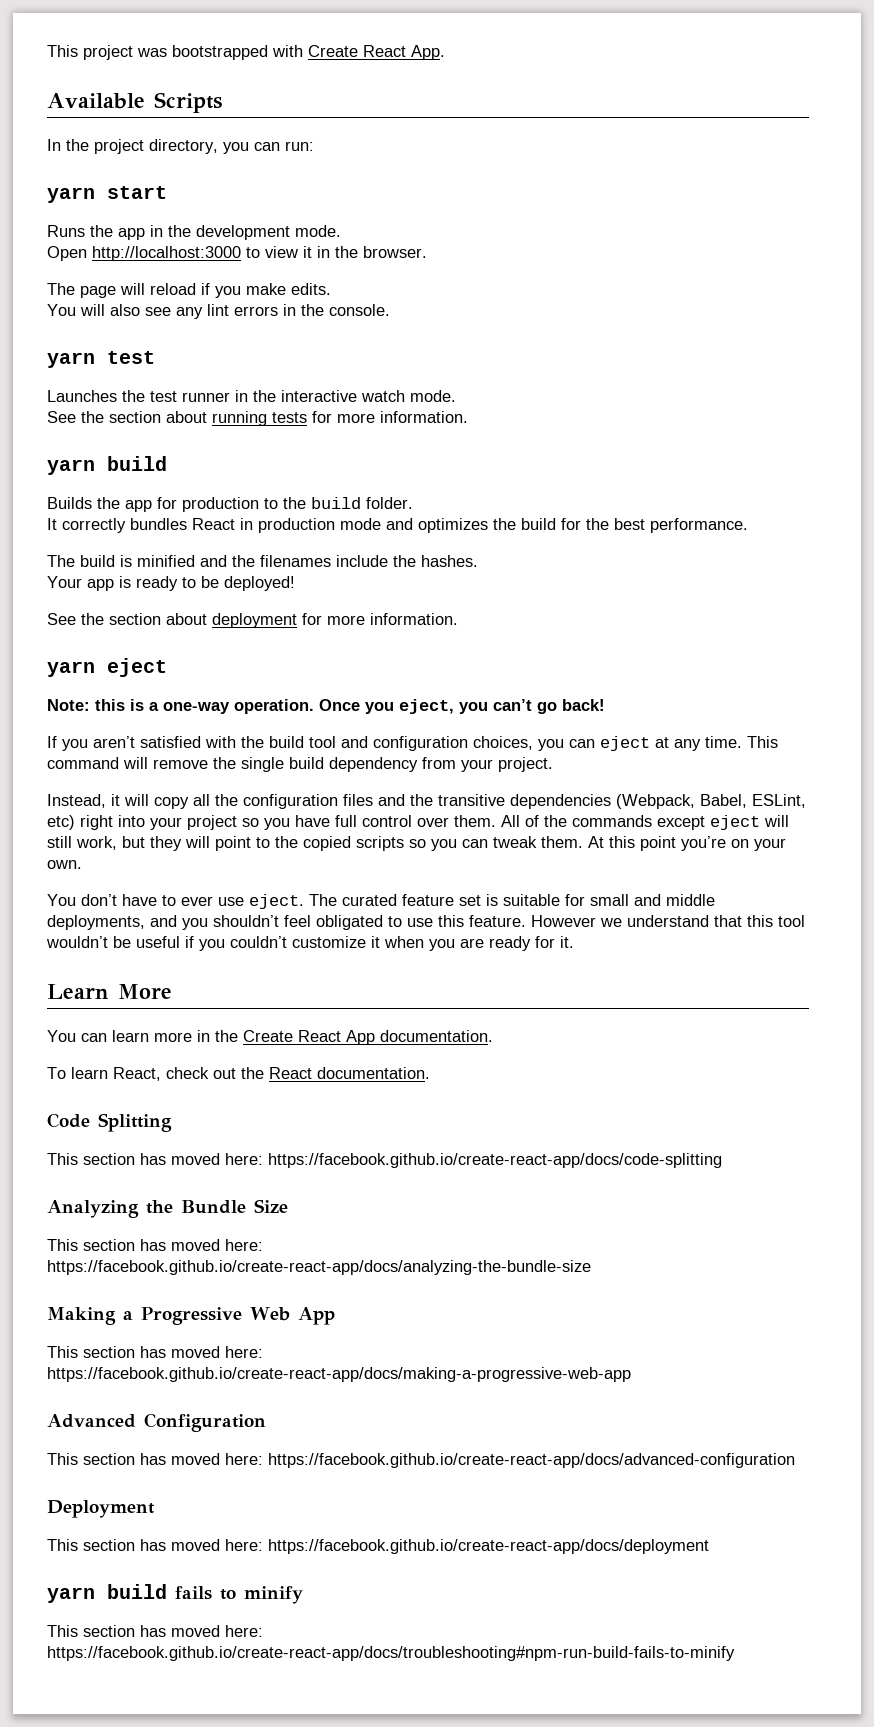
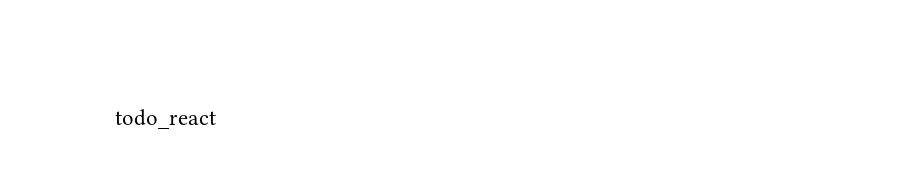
[47,45,445,60] [47,92,222,113] [47,139,314,154] [47,186,167,203] [47,225,341,240] [47,246,427,261] [47,283,331,298] [47,304,390,319] [47,351,155,368] [47,390,456,402] [47,411,468,426] [47,456,167,475] [47,497,413,512] [47,518,748,533] [47,555,478,567] [47,576,295,591] [47,613,458,628] [47,658,167,677] [47,699,605,714] [47,736,778,751] [47,757,553,772] [47,794,806,809] [47,815,789,830] [47,836,786,851] [47,860,82,869] [47,894,715,909] [47,915,805,930] [46,936,574,951] [47,984,172,999] [47,1030,493,1045] [47,1067,430,1081] [47,1113,172,1132] [47,1153,722,1168] [47,1199,288,1218] [47,1239,263,1251] [47,1260,591,1275] [47,1307,335,1325] [47,1346,263,1358] [47,1367,631,1382] [47,1413,266,1432] [47,1453,795,1468] [47,1500,155,1518] [47,1539,709,1554] [47,1584,303,1604] [47,1625,263,1637] [47,1646,735,1661] This project was bootstrapped with Create React App. // Available Scripts // In the project directory, you can run: // yarn start // Runs the app in the development mode. // Open http://localhost:3000 to view it in the browser. // The page will reload if you make edits. // You will also see any lint errors in the console. // yarn test // Launches the test runner in the interactive watch mode. // See the section about running tests for more information. // yarn build // Builds the app for production to the build folder. // It correctly bundles React in production mode and optimizes the build for the best performance. // The build is minified and the filenames include the hashes. // Your app is ready to be deployed! // See the section about deployment for more information. // yarn eject // Note: this is a one-way operation. Once you eject, you can’t go back! // If you aren’t satisfied with the build tool and configuration choices, you can eject at any time. This command will remove the single build dependency from your project. // Instead, it will copy all the configuration files and the transitive dependencies (Webpack, Babel, ESLint, etc) right into your project so you have full control over them. All of the commands except eject will still work, but they will point to the copied scripts so you can tweak them. At this point you’re on your own. // You don’t have to ever use eject. The curated feature set is suitable for small and middle deployments, and you shouldn’t feel obligated to use this feature. However we understand that this tool wouldn’t be useful if you couldn’t customize it when you are ready for it. // Learn More // You can learn more in the Create React App documentation. // To learn React, check out the React documentation. // Code Splitting // This section has moved here: https://facebook.github.io/create-react-app/docs/code-splitting // Analyzing the Bundle Size // This section has moved here: https://facebook.github.io/create-react-app/docs/analyzing-the-bundle-size // Making a Progressive Web App // This section has moved here: https://facebook.github.io/create-react-app/docs/making-a-progressive-web-app // Advanced Configuration // This section has moved here: https://facebook.github.io/create-react-app/docs/advanced-configuration // Deployment // This section has moved here: https://facebook.github.io/create-react-app/docs/deployment // yarn build fails to minify // This section has moved here: https://facebook.github.io/create-react-app/docs/troubleshooting#npm-run-build-fails-to-minify -> [115,109,216,129] todo_react

